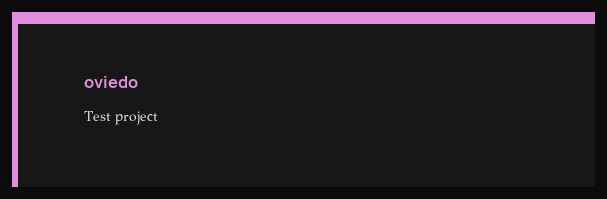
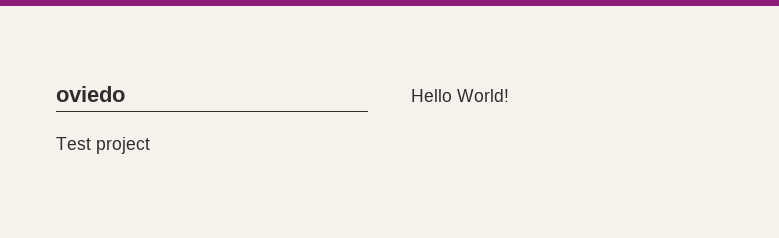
(158, 118) none -> [411,89,509,102] // Hello World!

